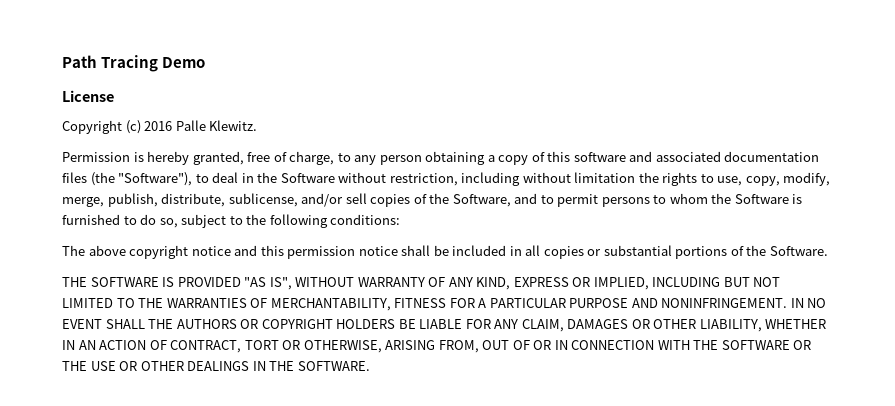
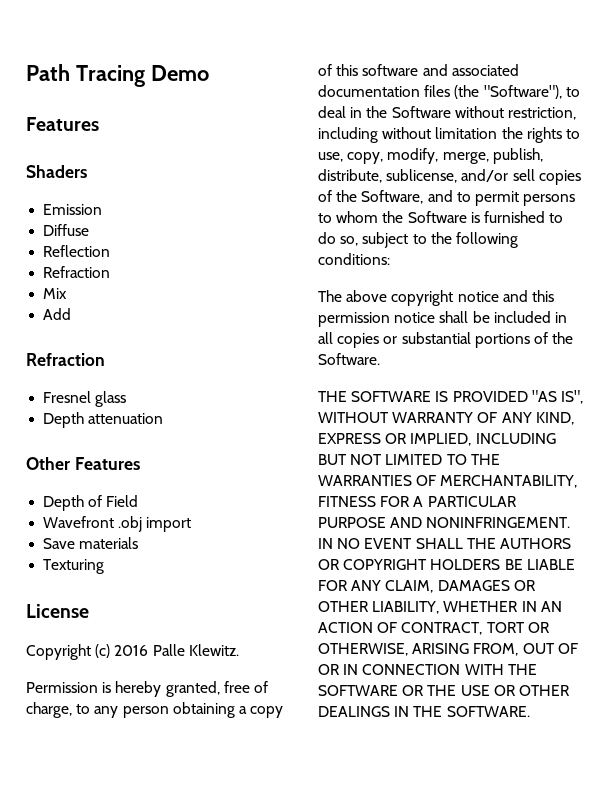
(206, 62) none -> [26,117,99,131] [26,165,87,178] [43,204,103,215] [43,224,90,236] [43,245,111,257] [43,266,111,278] [43,288,68,299] [43,308,72,320] [26,353,105,366] [43,391,127,407] [43,412,164,428] [26,457,140,470] [43,495,139,511] [43,516,192,532] [43,537,139,549] [43,559,105,574] // Features // Shaders // Emission // Diffuse // Reflection // Refraction // Mix // Add // Refraction // Fresnel glass // Depth attenuation // Other Features // Depth of Field // Wavefront .obj import // Save materials // Texturing

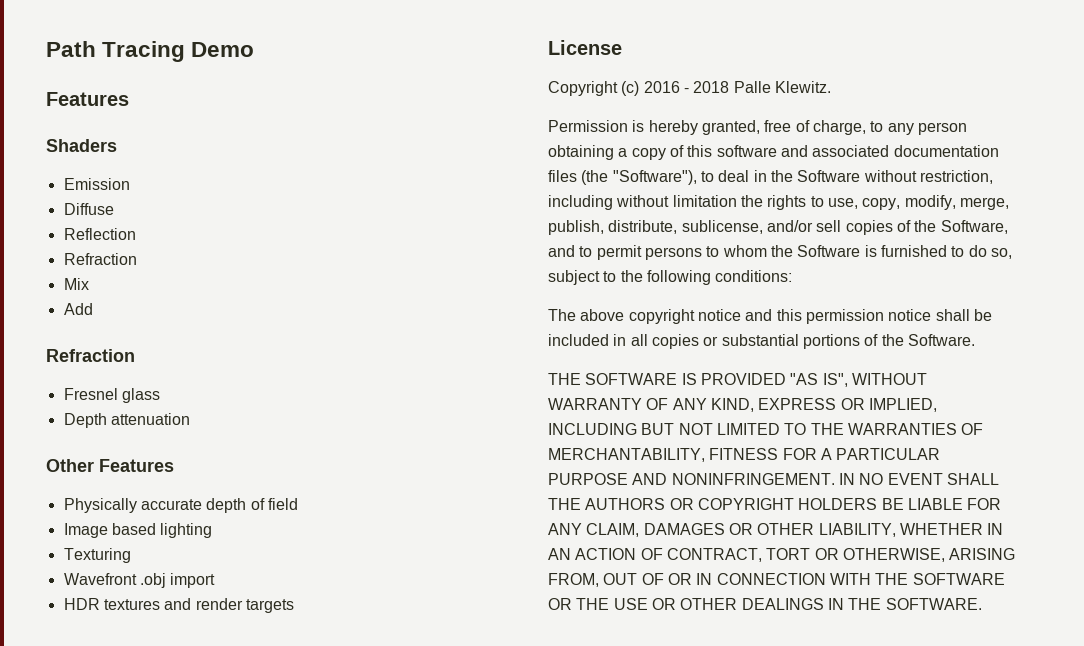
[43,495,139,511] [43,516,192,532] [43,537,139,549] [43,559,105,574] Depth of Field // Wavefront .obj import // Save materials // Texturing -> [63,498,298,513] [63,523,213,538] [63,548,131,563] [63,573,216,588] [63,598,294,613] Physically accurate depth of field // Image based lighting // Texturing // Wavefront .obj import // HDR textures and render targets
(149, 650) none -> [683,81,730,93] - 2018

